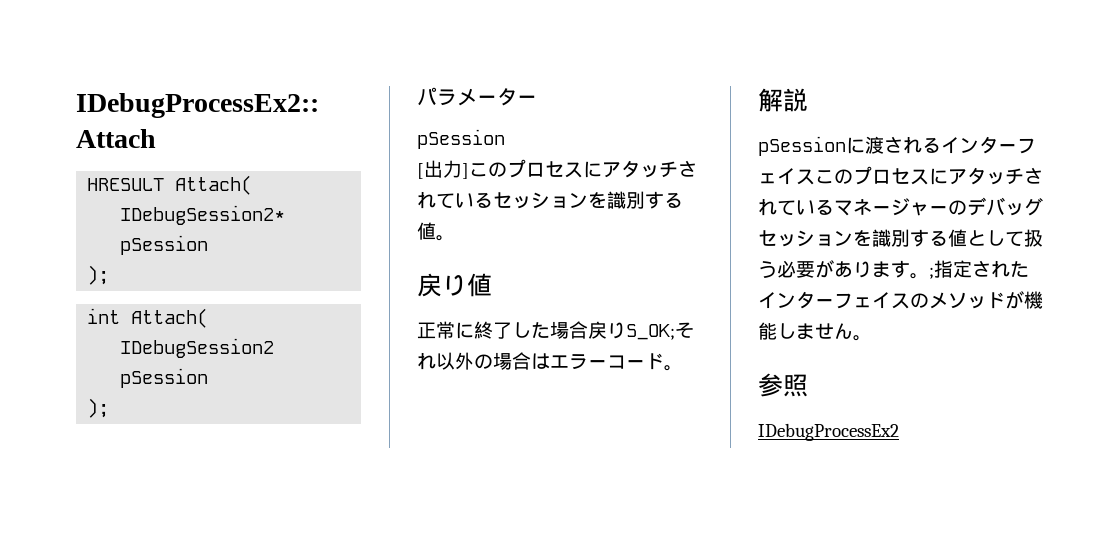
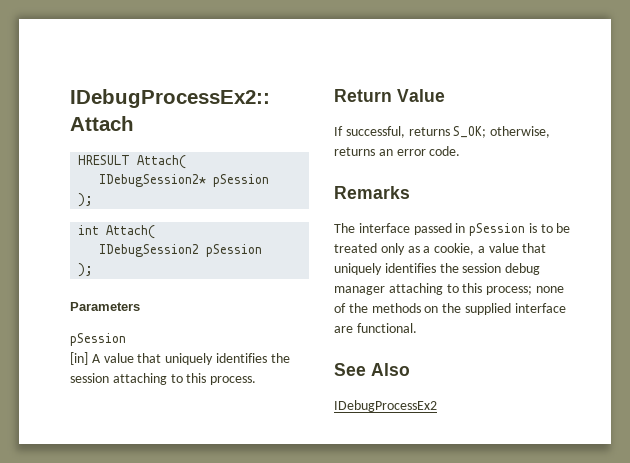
[417,87,537,106] [417,129,505,149] [417,159,697,179] [417,191,683,209] [417,222,455,241] [417,273,492,297] [417,321,694,340] [417,352,683,371] [758,88,808,112] [758,136,1036,156] [758,166,1043,185] [758,197,1043,216] [758,229,1043,247] [758,260,1029,279] [758,291,1043,309] [758,322,872,341] [758,373,808,397] パラメーター // pSession // [出力]このプロセスにアタッチされているセッションを識別する値。 // 戻り値 // 正常に終了した場合戻りS_OK;それ以外の場合はエラーコード。 // 解説 // pSessionに渡されるインターフェイスこのプロセスにアタッチされているマネージャーのデバッグセッションを識別する値として扱う必要があります。;指定されたインターフェイスのメソッドが機能しません。 // 参照 -> [70,302,140,311] [70,333,126,346] [70,352,290,365] [70,373,257,385] [334,89,445,102] [334,126,551,138] [334,146,461,156] [334,186,410,199] [334,223,571,236] [334,243,547,255] [334,263,541,275] [334,283,564,295] [334,303,566,315] [334,323,417,333] [334,363,410,376] Parameters // pSession // [in] A value that uniquely identifies the session attaching to this process. // Return Value // If successful, returns S_OK; otherwise, returns an error code. // Remarks // The interface passed in pSession is to be treated only as a cookie, a value that uniquely identifies the session debug manager attaching to this process; none of the methods on the supplied interface are functional. // See Also

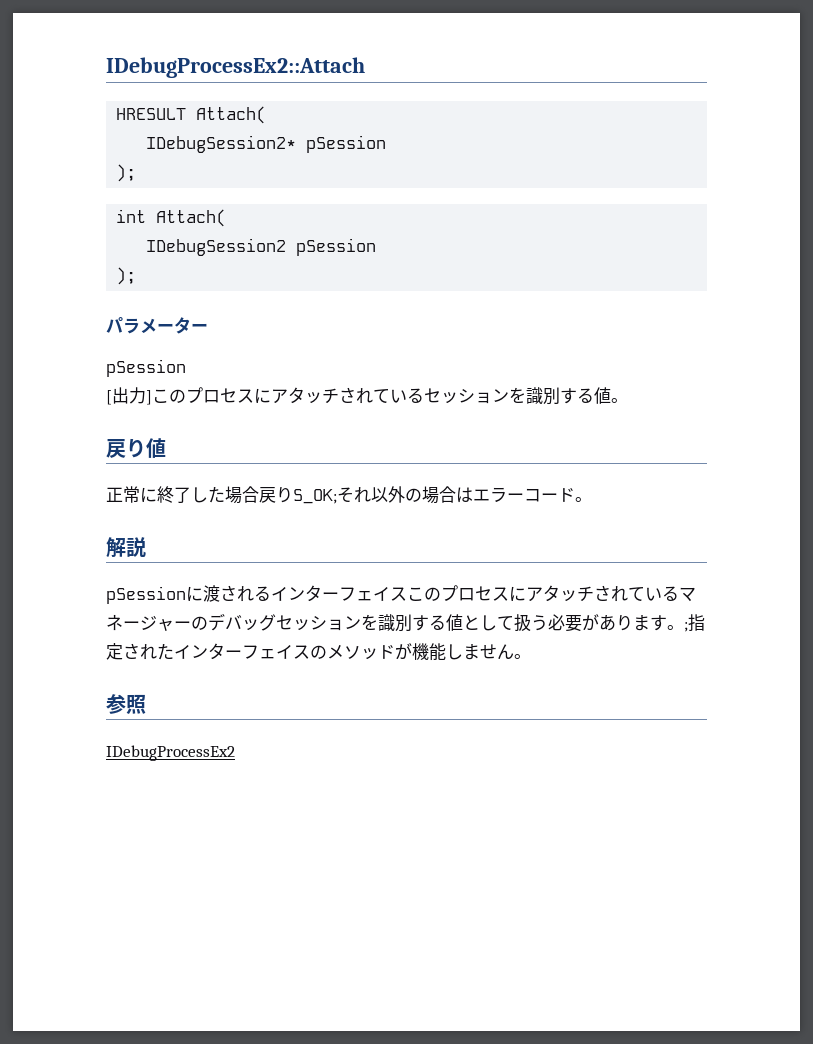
[70,302,140,311] [70,333,126,346] [70,352,290,365] [70,373,257,385] [334,89,445,102] [334,126,551,138] [334,146,461,156] [334,186,410,199] [334,223,571,236] [334,243,547,255] [334,263,541,275] [334,283,564,295] [334,303,566,315] [334,323,417,333] [334,363,410,376] Parameters // pSession // [in] A value that uniquely identifies the session attaching to this process. // Return Value // If successful, returns S_OK; otherwise, returns an error code. // Remarks // The interface passed in pSession is to be treated only as a cookie, a value that uniquely identifies the session debug manager attaching to this process; none of the methods on the supplied interface are functional. // See Also -> [106,317,208,334] [106,359,186,377] [106,387,628,405] [106,438,166,458] [106,486,592,504] [106,537,146,558] [106,585,696,604] [106,613,705,632] [106,643,531,661] [106,694,146,714] パラメーター // pSession // [出力]このプロセスにアタッチされているセッションを識別する値。 // 戻り値 // 正常に終了した場合戻りS_OK;それ以外の場合はエラーコード。 // 解説 // pSessionに渡されるインターフェイスこのプロセスにアタッチされているマネージャーのデバッグセッションを識別する値として扱う必要があります。;指定されたインターフェイスのメソッドが機能しません。 // 参照

